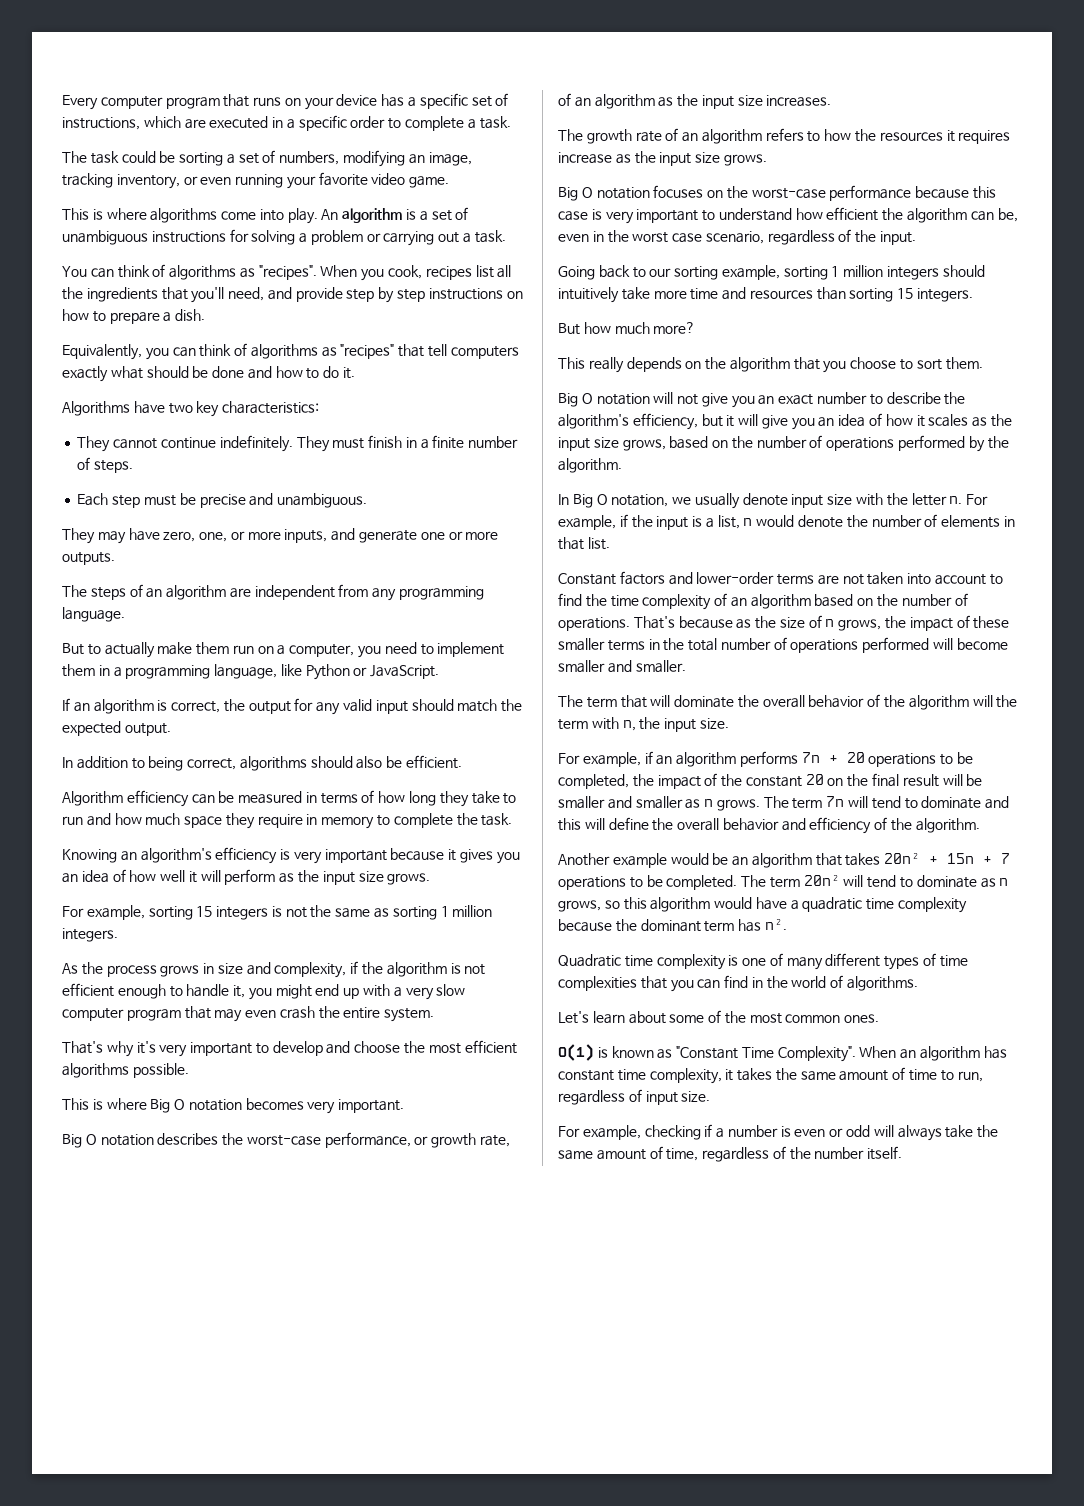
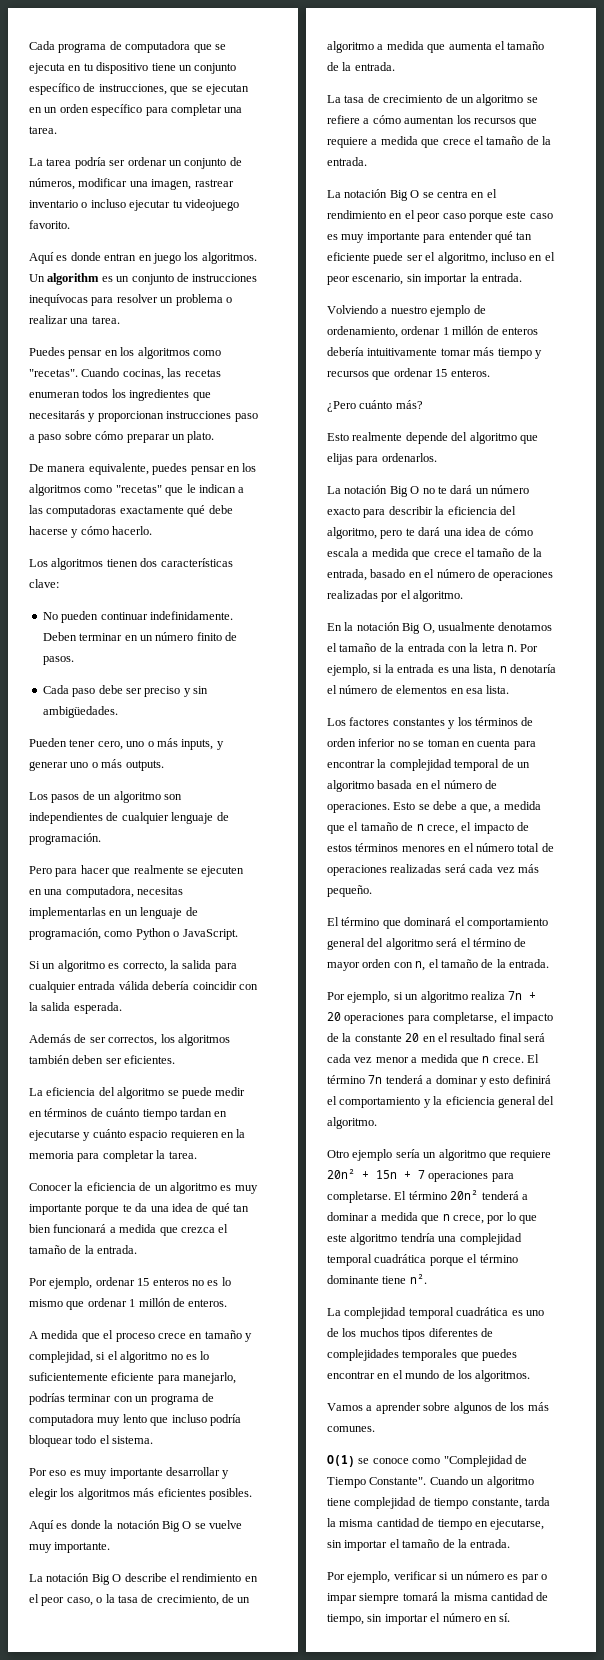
[62,93,509,110] [62,115,511,131] [62,150,472,167] [62,172,450,189] [62,207,469,224] [62,229,506,246] [62,264,512,281] [62,287,523,303] [62,309,206,324] [62,343,519,360] [62,366,356,382] [62,401,320,417] [77,435,519,452] [77,457,134,473] [77,493,368,508] [62,528,499,544] [62,552,115,565] [62,584,485,601] [62,607,125,622] [62,642,505,658] [62,664,440,680] [62,698,523,715] [62,721,171,736] [62,755,463,771] [62,790,517,807] [62,813,513,829] [62,847,520,864] [62,869,431,885] [62,905,493,920] [62,928,118,942] [62,961,486,978] [62,983,466,1000] [62,1006,435,1022] [62,1040,517,1057] [62,1063,189,1078] [62,1098,405,1114] [62,1132,511,1148] [558,93,832,109] [558,128,1011,144] [558,151,767,166] [558,185,997,201] [558,207,1018,224] [558,229,917,245] [558,265,985,280] [558,287,974,303] [558,322,696,335] [558,357,983,373] [558,392,966,408] [558,413,1012,430] [558,435,1009,452] [558,458,622,473] [558,493,989,509] [558,514,1015,530] [558,537,610,550] [558,571,1003,585] [558,593,968,610] [558,615,1010,631] [558,637,1008,653] [558,660,686,673] [558,694,1018,710] [558,717,729,732] [558,751,974,767] [558,773,983,789] [558,796,1010,811] [558,817,980,834] [558,853,881,868] Every computer program that runs on your device has a specific set of instructions, which are executed in a specific order to complete a task. // The task could be sorting a set of numbers, modifying an image, tracking inventory, or even running your favorite video game. // This is where algorithms come into play. An algorithm is a set of unambiguous instructions for solving a problem or carrying out a task. // You can think of algorithms as "recipes". When you cook, recipes list all the ingredients that you'll need, and provide step by step instructions on how to prepare a dish. // Equivalently, you can think of algorithms as "recipes" that tell computers exactly what should be done and how to do it. // Algorithms have two key characteristics: // They cannot continue indefinitely. They must finish in a finite number of steps. // Each step must be precise and unambiguous. // They may have zero, one, or more inputs, and generate one or more outputs. // The steps of an algorithm are independent from any programming language. // But to actually make them run on a computer, you need to implement them in a programming language, like Python or JavaScript. // If an algorithm is correct, the output for any valid input should match the expected output. // In addition to being correct, algorithms should also be efficient. // Algorithm efficiency can be measured in terms of how long they take to run and how much space they require in memory to complete the task. // Knowing an algorithm's efficiency is very important because it gives you an idea of how well it will perform as the input size grows. // For example, sorting 15 integers is not the same as sorting 1 million integers. // As the process grows in size and complexity, if the algorithm is not efficient enough to handle it, you might end up with a very slow computer program that may even crash the entire system. // That's why it's very important to develop and choose the most efficient algorithms possible. // This is where Big O notation becomes very important. // Big O notation describes the worst-case performance, or growth rate, of an algorithm as the input size increases. // The growth rate of an algorithm refers to how the resources it requires increase as the input size grows. // Big O notation focuses on the worst-case performance because this case is very important to understand how efficient the algorithm can be, even in the worst case scenario, regardless of the input. // Going back to our sorting example, sorting 1 million integers should intuitively take more time and resources than sorting 15 integers. // But how much more? // This really depends on the algorithm that you choose to sort them. // Big O notation will not give you an exact number to describe the algorithm's efficiency, but it will give you an idea of how it scales as the input size grows, based on the number of operations performed by the algorithm. // In Big O notation, we usually denote input size with the letter n. For example, if the input is a list, n would denote the number of elements in that list. // Constant factors and lower-order terms are not taken into account to find the time complexity of an algorithm based on the number of operations. That's because as the size of n grows, the impact of these smaller terms in the total number of operations performed will become smaller and smaller. // The term that will dominate the overall behavior of the algorithm will the term with n, the input size. // For example, if an algorithm performs 7n + 20 operations to be completed, the impact of the constant 20 on the final result will be smaller and smaller as n grows. The term 7n will tend to dominate and this will define the overall behavior and efficiency of the algorithm. // Another example would be an algorithm that takes -> [29,41,226,53] [29,62,237,74] [29,83,249,95] [29,104,243,116] [29,126,57,134] [29,157,242,169] [29,178,234,190] [29,199,239,211] [29,220,70,229] [29,252,257,264] [29,273,258,285] [29,294,232,306] [29,315,120,324] [29,347,221,359] [29,368,221,380] [29,389,211,401] [29,410,258,422] [29,431,215,443] [29,463,257,475] [29,484,245,496] [29,505,233,517] [29,526,153,538] [29,558,233,570] [29,579,59,588] [42,611,233,623] [42,632,237,641] [42,656,74,665] [42,685,208,697] [42,706,118,718] [29,738,224,750] [29,759,164,771] [29,791,182,803] [29,812,229,824] [29,833,101,845] [29,865,245,877] [29,886,184,898] [29,907,198,919] [29,928,238,940] [29,960,237,972] [29,981,258,993] [29,1002,122,1014] [29,1034,230,1046] [29,1055,176,1064] [29,1087,246,1099] [29,1108,228,1120] [29,1129,246,1141] [29,1150,197,1162] [29,1182,258,1194] [29,1203,249,1215] [29,1224,229,1236] [29,1245,138,1254] [29,1277,231,1289] [29,1298,228,1310] [29,1330,252,1342] [29,1351,210,1363] [29,1372,237,1384] [29,1393,214,1405] [29,1414,241,1426] [29,1435,154,1447] [29,1467,230,1479] [29,1488,252,1500] [29,1520,242,1532] [29,1542,111,1553] [29,1573,258,1585] [29,1594,251,1606] [327,41,545,53] [327,62,395,71] [327,94,538,106] [327,115,538,127] [327,136,551,148] [327,157,367,166] [327,189,497,201] [327,210,553,222] [327,231,533,243] [327,252,555,264] [327,273,522,285] [327,305,486,317] [327,326,538,338] [327,347,542,359] [327,368,490,380] [327,400,423,412] [327,432,538,444] [327,453,437,465] [327,485,529,497] [327,506,516,518] [327,527,533,539] [327,548,542,560] [327,569,554,581] [327,590,464,602] [327,622,553,634] [327,643,539,652] [327,664,556,676] [327,685,510,694] [327,717,534,729] [327,738,536,750] [327,759,530,771] [327,780,497,792] [327,801,541,813] [327,822,529,834] [327,843,554,852] [327,864,539,876] [327,885,372,897] [327,917,548,929] [327,938,527,950] [327,959,549,971] [327,991,537,1003] [327,1012,553,1024] [327,1033,545,1042] [327,1054,539,1066] [327,1075,551,1087] [327,1096,555,1108] [327,1117,377,1129] [327,1149,552,1161] Cada programa de computadora que se ejecuta en tu dispositivo tiene un conjunto específico de instrucciones, que se ejecutan en un orden específico para completar una tarea. // La tarea podría ser ordenar un conjunto de números, modificar una imagen, rastrear inventario o incluso ejecutar tu videojuego favorito. // Aquí es donde entran en juego los algoritmos. Un algorithm es un conjunto de instrucciones inequívocas para resolver un problema o realizar una tarea. // Puedes pensar en los algoritmos como "recetas". Cuando cocinas, las recetas enumeran todos los ingredientes que necesitarás y proporcionan instrucciones paso a paso sobre cómo preparar un plato. // De manera equivalente, puedes pensar en los algoritmos como "recetas" que le indican a las computadoras exactamente qué debe hacerse y cómo hacerlo. // Los algoritmos tienen dos características clave: // No pueden continuar indefinidamente. Deben terminar en un número finito de pasos. // Cada paso debe ser preciso y sin ambigüedades. // Pueden tener cero, uno o más inputs, y generar uno o más outputs. // Los pasos de un algoritmo son independientes de cualquier lenguaje de programación. // Pero para hacer que realmente se ejecuten en una computadora, necesitas implementarlas en un lenguaje de programación, como Python o JavaScript. // Si un algoritmo es correcto, la salida para cualquier entrada válida debería coincidir con la salida esperada. // Además de ser correctos, los algoritmos también deben ser eficientes. // La eficiencia del algoritmo se puede medir en términos de cuánto tiempo tardan en ejecutarse y cuánto espacio requieren en la memoria para completar la tarea. // Conocer la eficiencia de un algoritmo es muy importante porque te da una idea de qué tan bien funcionará a medida que crezca el tamaño de la entrada. // Por ejemplo, ordenar 15 enteros no es lo mismo que ordenar 1 millón de enteros. // A medida que el proceso crece en tamaño y complejidad, si el algoritmo no es lo suficientemente eficiente para manejarlo, podrías terminar con un programa de computadora muy lento que incluso podría bloquear todo el sistema. // Por eso es muy importante desarrollar y elegir los algoritmos más eficientes posibles. // Aquí es donde la notación Big O se vuelve muy importante. // La notación Big O describe el rendimiento en el peor caso, o la tasa de crecimiento, de un algoritmo a medida que aumenta el tamaño de la entrada. // La tasa de crecimiento de un algoritmo se refiere a cómo aumentan los recursos que requiere a medida que crece el tamaño de la entrada. // La notación Big O se centra en el rendimiento en el peor caso porque este caso es muy importante para entender qué tan eficiente puede ser el algoritmo, incluso en el peor escenario, sin importar la entrada. // Volviendo a nuestro ejemplo de ordenamiento, ordenar 1 millón de enteros debería intuitivamente tomar más tiempo y recursos que ordenar 15 enteros. // ¿Pero cuánto más? // Esto realmente depende del algoritmo que elijas para ordenarlos. // La notación Big O no te dará un número exacto para describir la eficiencia del algoritmo, pero te dará una idea de cómo escala a medida que crece el tamaño de la entrada, basado en el número de operaciones realizadas por el algoritmo. // En la notación Big O, usualmente denotamos el tamaño de la entrada con la letra n. Por ejemplo, si la entrada es una lista, n denotaría el número de elementos en esa lista. // Los factores constantes y los términos de orden inferior no se toman en cuenta para encontrar la complejidad temporal de un algoritmo basada en el número de operaciones. Esto se debe a que, a medida que el tamaño de n crece, el impacto de estos términos menores en el número total de operaciones realizadas será cada vez más pequeño. // El término que dominará el comportamiento general del algoritmo será el término de mayor orden con n, el tamaño de la entrada. // Por ejemplo, si un algoritmo realiza 7n + 20 operaciones para completarse, el impacto de la constante 20 en el resultado final será cada vez menor a medida que n crece. El término 7n tenderá a dominar y esto definirá el comportamiento y la eficiencia general del algoritmo. // Otro ejemplo sería un algoritmo que requiere
[558,875,1009,890] [558,897,968,913] [558,919,787,932] [558,953,968,970] [558,975,919,992] [558,1010,880,1024] [558,1044,1007,1062] [558,1067,983,1084] [558,1089,711,1105] [558,1124,999,1141] [558,1146,903,1162] operations to be completed. The term 20n² will tend to dominate as n grows, so this algorithm would have a quadratic time complexity because the dominant term has n². // Quadratic time complexity is one of many different types of time complexities that you can find in the world of algorithms. // Let's learn about some of the most common ones. // O(1) is known as "Constant Time Complexity". When an algorithm has constant time complexity, it takes the same amount of time to run, regardless of input size. // For example, checking if a number is even or odd will always take the same amount of time, regardless of the number itself. -> [428,1171,514,1182] [327,1190,528,1203] [327,1212,537,1224] [327,1233,522,1245] [327,1254,518,1266] [327,1274,427,1284] [327,1307,544,1319] [327,1328,493,1340] [327,1349,518,1361] [327,1370,531,1382] [327,1402,549,1414] [327,1426,375,1432] [327,1455,527,1467] [327,1476,534,1488] [327,1497,550,1509] [327,1518,545,1530] [327,1539,511,1551] [327,1571,547,1583] [327,1592,549,1604] [327,1613,511,1625] operaciones para completarse. El término 20n² tenderá a dominar a medida que n crece, por lo que este algoritmo tendría una complejidad temporal cuadrática porque el término dominante tiene n². // La complejidad temporal cuadrática es uno de los muchos tipos diferentes de complejidades temporales que puedes encontrar en el mundo de los algoritmos. // Vamos a aprender sobre algunos de los más comunes. // O(1) se conoce como "Complejidad de Tiempo Constante". Cuando un algoritmo tiene complejidad de tiempo constante, tarda la misma cantidad de tiempo en ejecutarse, sin importar el tamaño de la entrada. // Por ejemplo, verificar si un número es par o impar siempre tomará la misma cantidad de tiempo, sin importar el número en sí.

